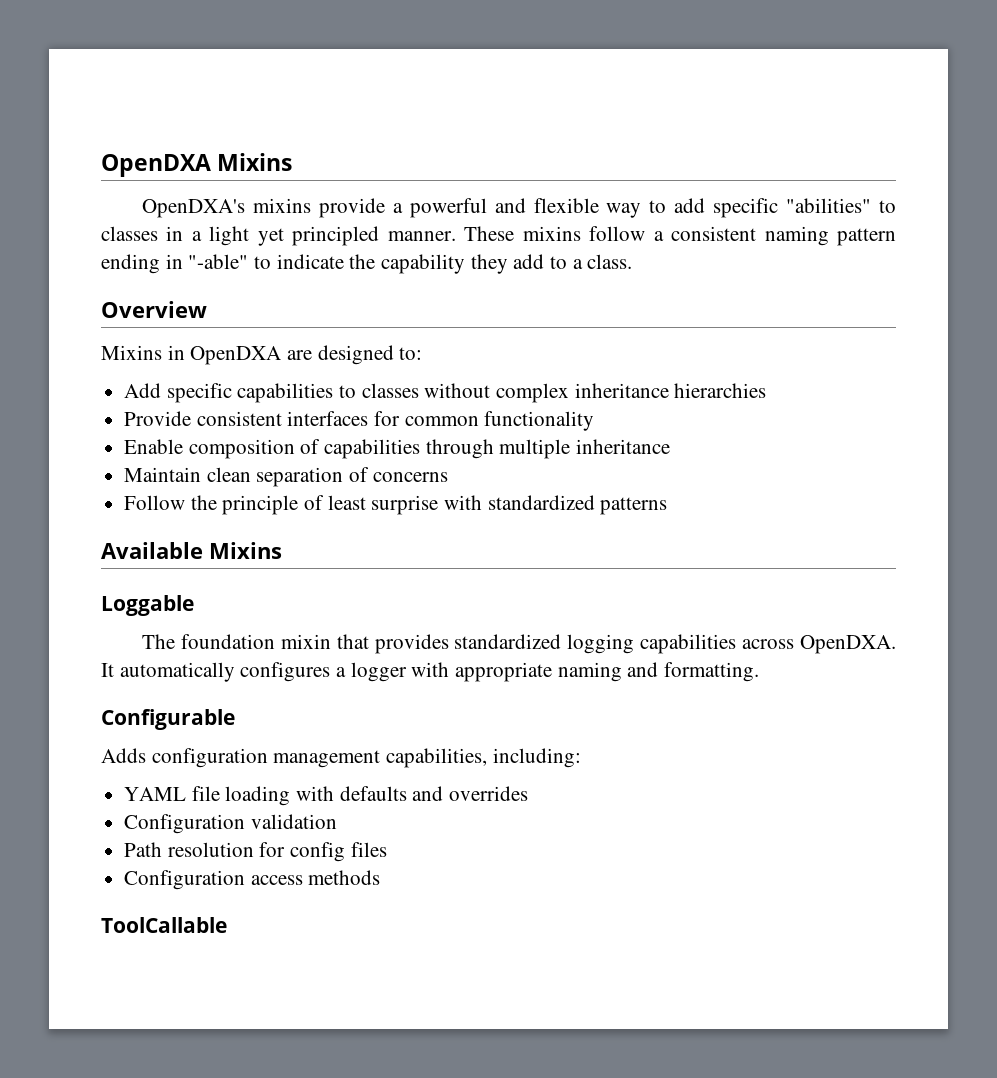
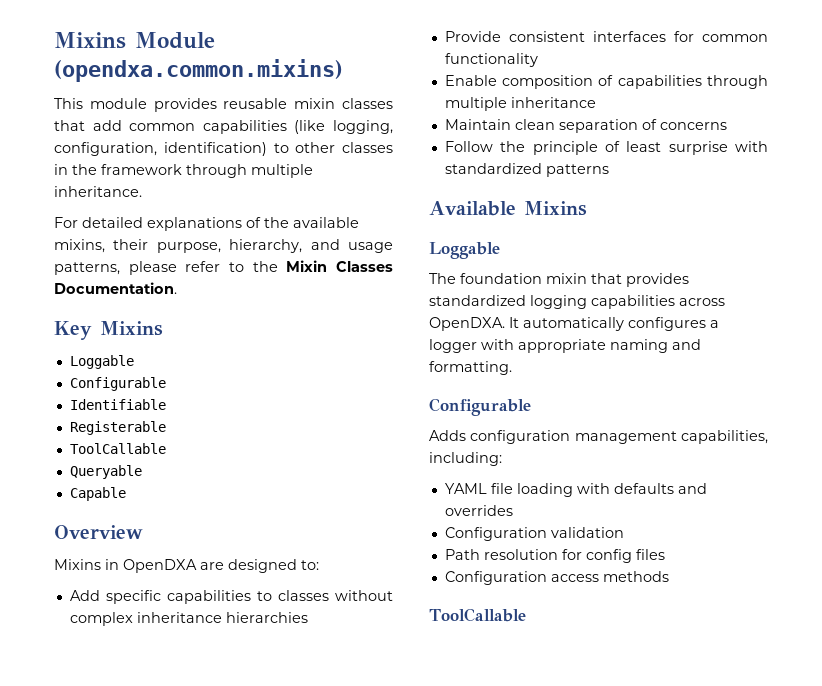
[101,153,293,177] [142,198,896,218] [101,226,896,246] [101,254,633,274] OpenDXA Mixins // OpenDXA's mixins provide a powerful and flexible way to add specific "abilities" to classes in a light yet principled manner. These mixins follow a consistent naming pattern ending in "-able" to indicate the capability they add to a class. -> [54,32,215,49] [54,59,343,82] [54,98,394,112] [54,120,393,134] [54,142,393,156] [54,164,313,178] [54,186,142,197] [54,217,359,231] [54,239,393,253] [54,260,393,275] [54,282,177,294] [54,321,163,340] [69,355,134,369] [69,377,166,391] [69,399,166,410] [69,421,166,435] [69,443,166,454] [69,465,142,479] [69,487,126,501] Mixins Module (opendxa.common.mixins) // This module provides reusable mixin classes that add common capabilities (like logging, configuration, identification) to other classes in the framework through multiple inheritance. // For detailed explanations of the available mixins, their purpose, hierarchy, and usage patterns, please refer to the Mixin Classes Documentation. // Key Mixins // Loggable // Configurable // Identifiable // Registerable // ToolCallable // Queryable // Capable

